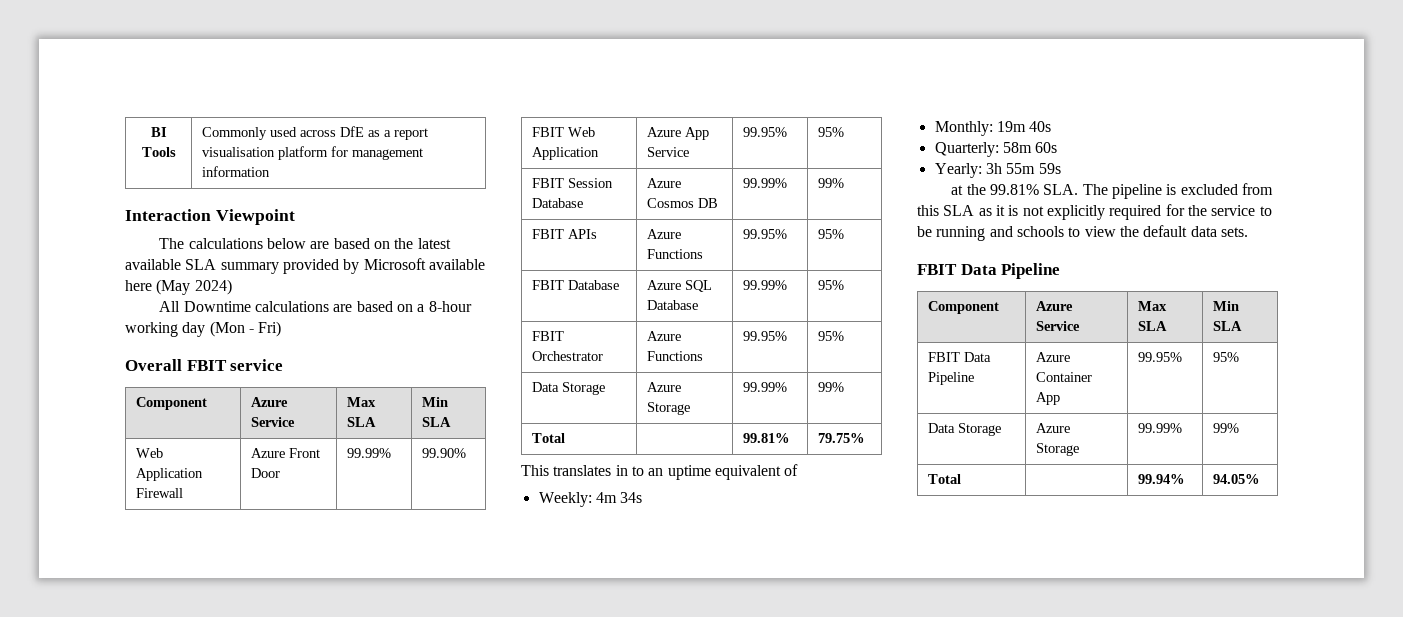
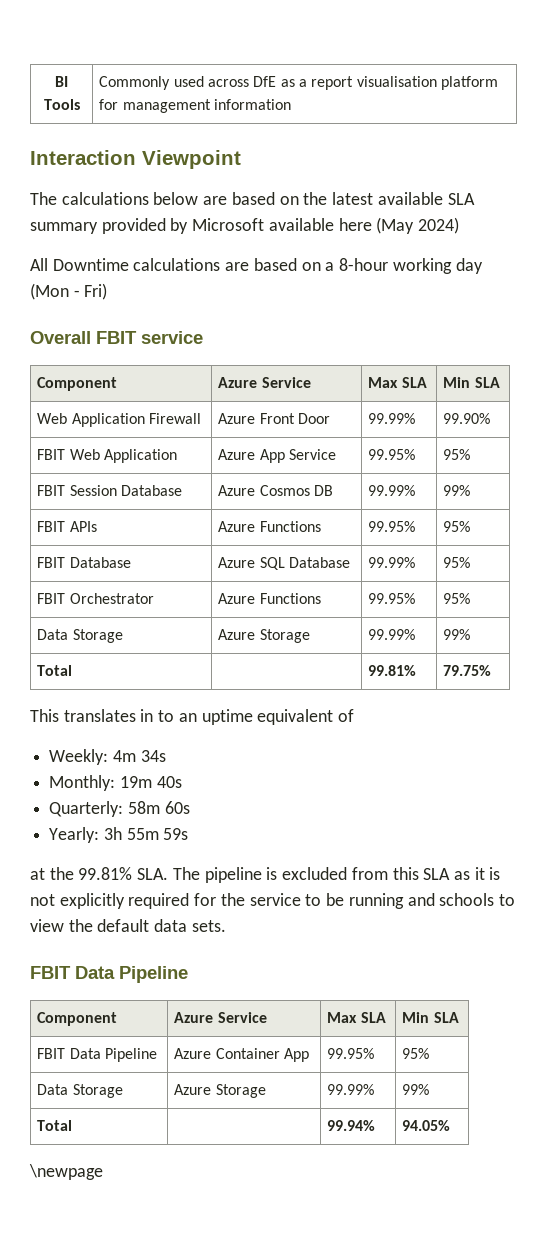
(1261, 479) none -> [29,1164,103,1180] // \newpage

